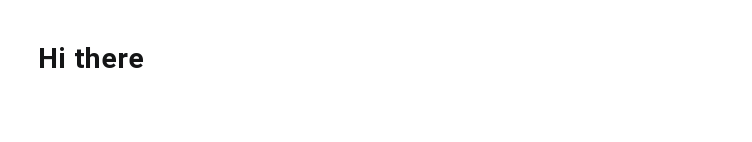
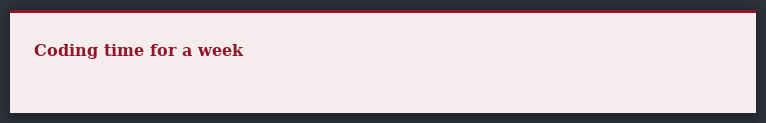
[38,47,144,68] Hi there -> [34,44,244,59] Coding time for a week

